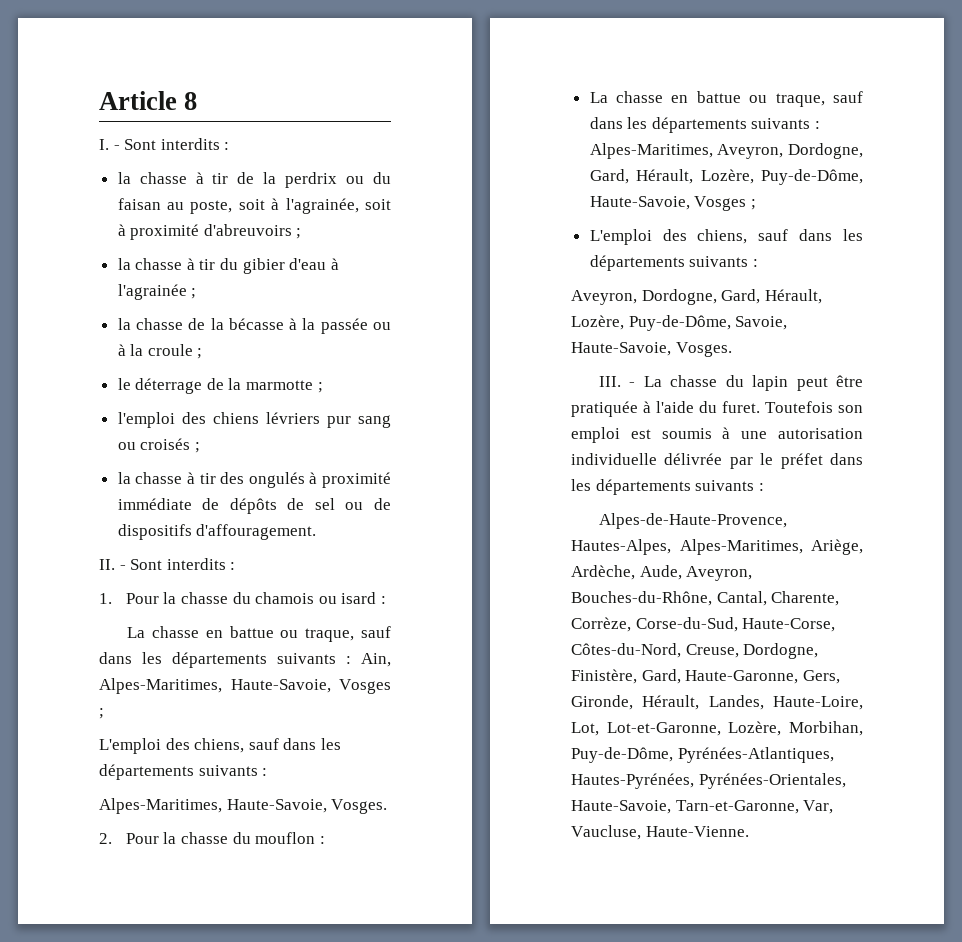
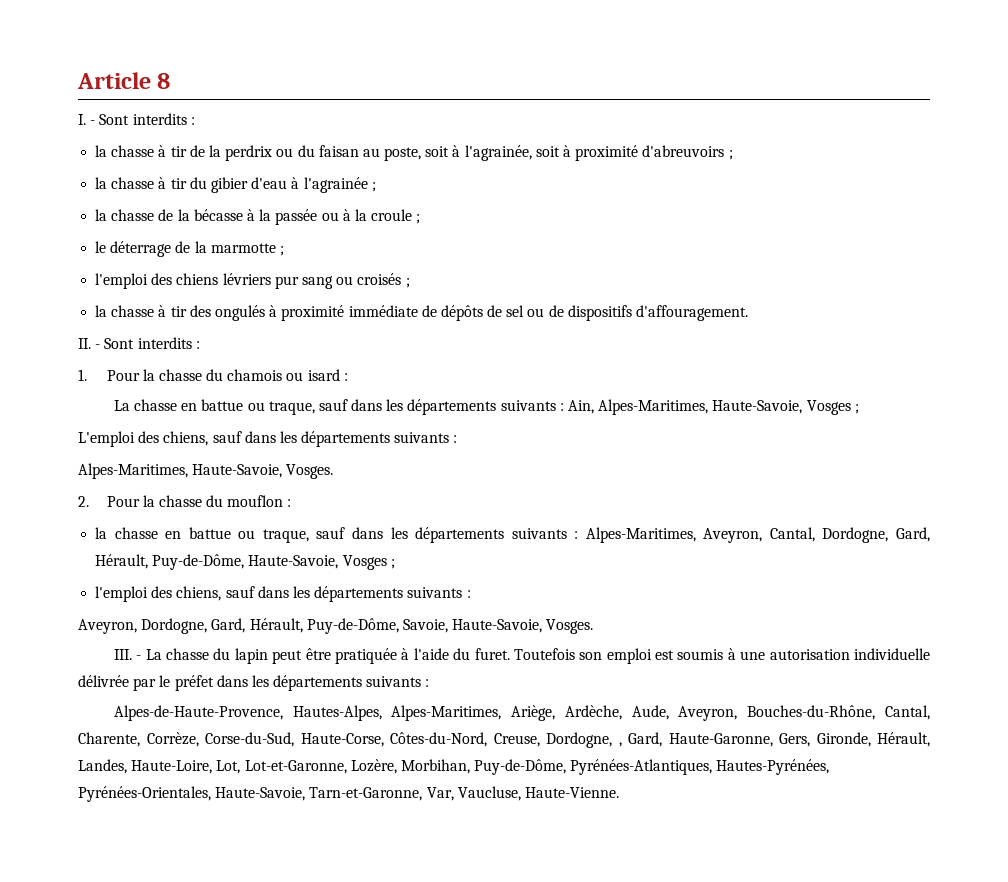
[589,92,608,103] La -> [95,527,108,539] la
[788,143,863,159] [589,169,754,184] Dordogne, Gard, Hérault, Lozère, -> [769,527,931,543] [95,554,149,569] Cantal, Dordogne, Gard, Hérault,
[589,229,652,245] L'emploi -> [95,586,149,602] l'emploi
[571,315,624,330] Lozère, -> (303, 625) none
[571,669,637,684] Finistère, -> [618,742,622,747] ,

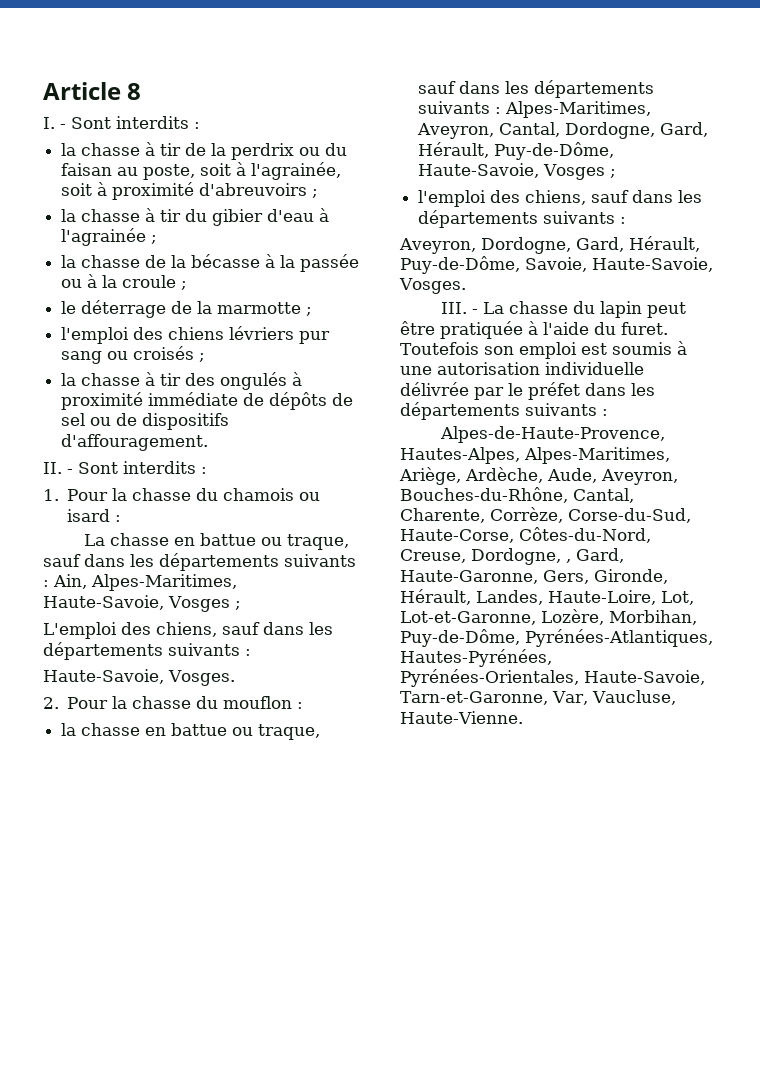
[78,463,188,479] Alpes-Maritimes, -> (251, 652) none

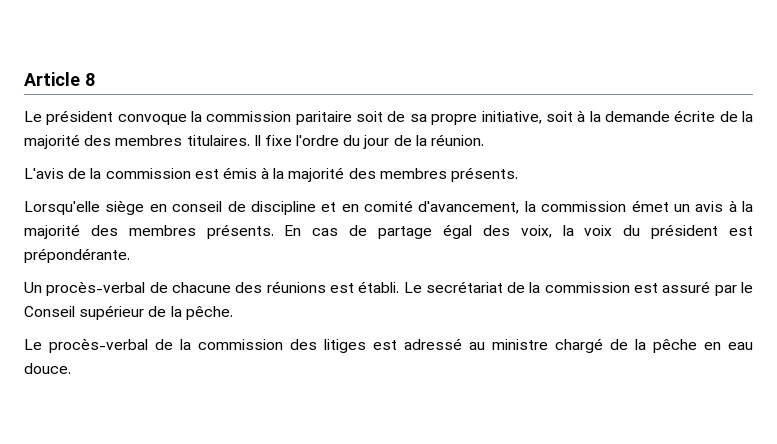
[43,116,200,129] [61,142,348,160] [61,162,342,180] [61,182,319,200] [61,208,330,226] [61,228,158,246] [61,254,360,272] [61,274,188,290] [61,300,313,318] [61,326,331,344] [61,346,206,364] [61,372,303,390] [61,392,354,410] [61,413,230,430] [61,434,209,451] [43,461,207,474] [43,488,321,501] [67,509,122,522] [83,533,349,550] [43,553,356,571] [43,574,237,591] [43,595,241,612] [43,622,333,639] [43,642,251,660] [43,669,235,686] [43,696,304,709] [61,723,321,740] [418,80,655,98] [418,101,652,118] [417,122,709,139] [418,142,615,160] [418,163,617,180] [418,190,703,207] [418,210,627,228] [399,236,700,254] [400,256,713,274] [399,278,466,294] [440,301,686,318] [400,321,668,339] [400,341,687,359] [400,362,644,375] [400,382,655,400] [400,402,608,420] [439,426,665,443] [400,447,670,464] [399,467,678,485] [400,487,634,503] [400,507,691,523] [400,527,651,543] [400,548,624,565] [400,569,668,584] [400,589,694,605] [400,609,697,625] [400,629,713,647] [400,649,552,667] [400,669,705,687] [400,690,676,705] [400,711,523,724] I. - Sont interdits : // la chasse à tir de la perdrix ou du faisan au poste, soit à l'agrainée, soit à proximité d'abreuvoirs ; // la chasse à tir du gibier d'eau à l'agrainée ; // la chasse de la bécasse à la passée ou à la croule ; // le déterrage de la marmotte ; // l'emploi des chiens lévriers pur sang ou croisés ; // la chasse à tir des ongulés à proximité immédiate de dépôts de sel ou de dispositifs d'affouragement. // II. - Sont interdits : // 1. Pour la chasse du chamois ou isard : // La chasse en battue ou traque, sauf dans les départements suivants : Ain, Alpes-Maritimes, Haute-Savoie, Vosges ; // L'emploi des chiens, sauf dans les départements suivants : // Haute-Savoie, Vosges. // 2. Pour la chasse du mouflon : // la chasse en battue ou traque, sauf dans les départements suivants : Alpes-Maritimes, Aveyron, Cantal, Dordogne, Gard, Hérault, Puy-de-Dôme, Haute-Savoie, Vosges ; // l'emploi des chiens, sauf dans les départements suivants : // Aveyron, Dordogne, Gard, Hérault, Puy-de-Dôme, Savoie, Haute-Savoie, Vosges. // III. - La chasse du lapin peut être pratiquée à l'aide du furet. Toutefois son emploi est soumis à une autorisation individuelle délivrée par le préfet dans les départements suivants : // Alpes-de-Haute-Provence, Hautes-Alpes, Alpes-Maritimes, Ariège, Ardèche, Aude, Aveyron, Bouches-du-Rhône, Cantal, Charente, Corrèze, Corse-du-Sud, Haute-Corse, Côtes-du-Nord, Creuse, Dordogne, , Gard, Haute-Garonne, Gers, Gironde, Hérault, Landes, Haute-Loire, Lot, Lot-et-Garonne, Lozère, Morbihan, Puy-de-Dôme, Pyrénées-Atlantiques, Hautes-Pyrénées, Pyrénées-Orientales, Haute-Savoie, Tarn-et-Garonne, Var, Vaucluse, Haute-Vienne. -> [24,110,754,125] [24,134,485,149] [24,167,519,182] [24,200,753,215] [24,224,754,239] [24,248,130,263] [24,281,753,296] [24,305,233,320] [24,338,753,353] [24,363,71,374] Le président convoque la commission paritaire soit de sa propre initiative, soit à la demande écrite de la majorité des membres titulaires. Il fixe l'ordre du jour de la réunion. // L'avis de la commission est émis à la majorité des membres présents. // Lorsqu'elle siège en conseil de discipline et en comité d'avancement, la commission émet un avis à la majorité des membres présents. En cas de partage égal des voix, la voix du président est prépondérante. // Un procès-verbal de chacune des réunions est établi. Le secrétariat de la commission est assuré par le Conseil supérieur de la pêche. // Le procès-verbal de la commission des litiges est adressé au ministre chargé de la pêche en eau douce.

